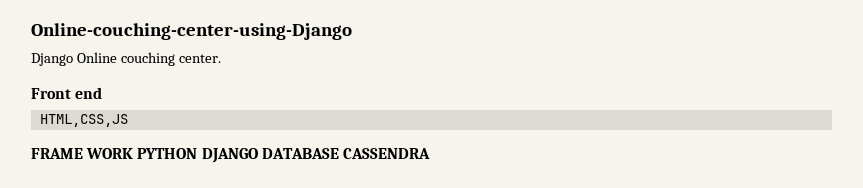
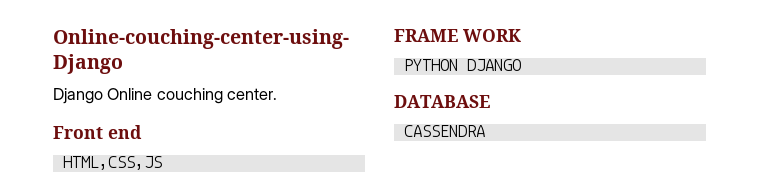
(134, 153) none -> (521, 35) //
(258, 155) none -> (521, 65) //
(339, 153) none -> (490, 101) //

